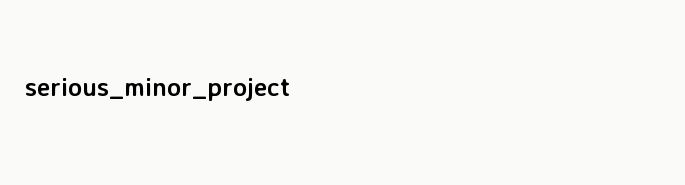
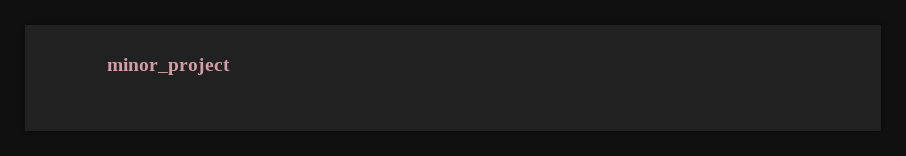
[25,78,290,101] serious_minor_project -> [107,58,230,75] minor_project

